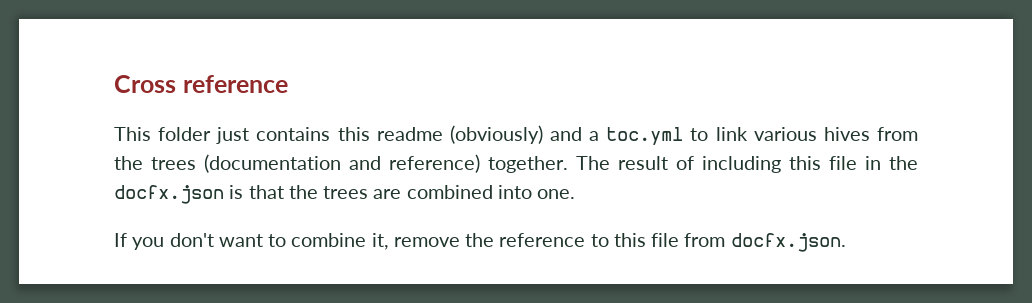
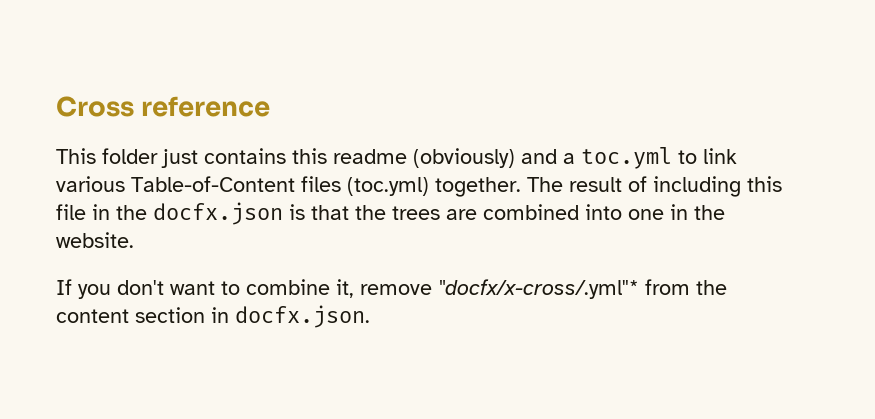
[823,127,918,141] [114,154,480,173] hives from the trees (documentation and reference) -> [131,176,429,196] Table-of-Content files (toc.yml)
[537,189,576,199] one. -> [628,204,725,220] [56,232,134,248] one in the website.
[465,233,726,247] the reference to this file from -> [438,279,727,299] [56,307,229,323] "docfx/x-cross/.yml"* from the content section in

